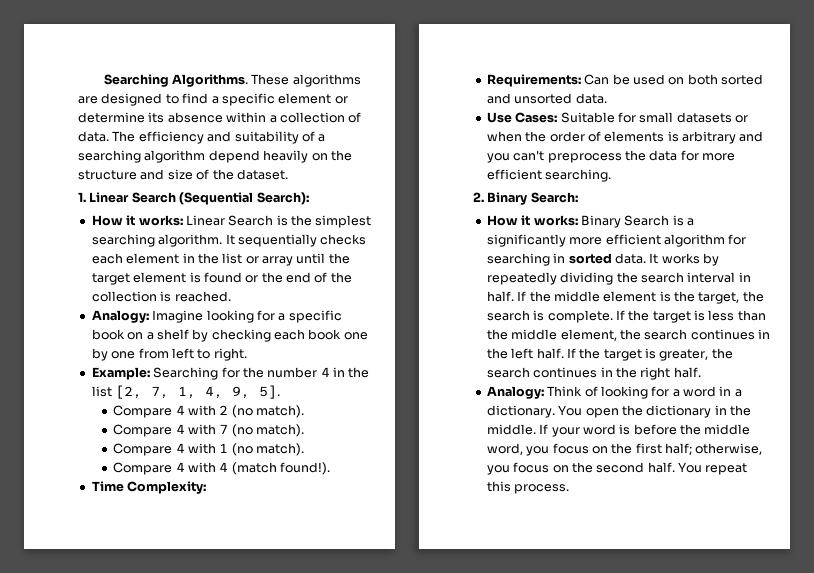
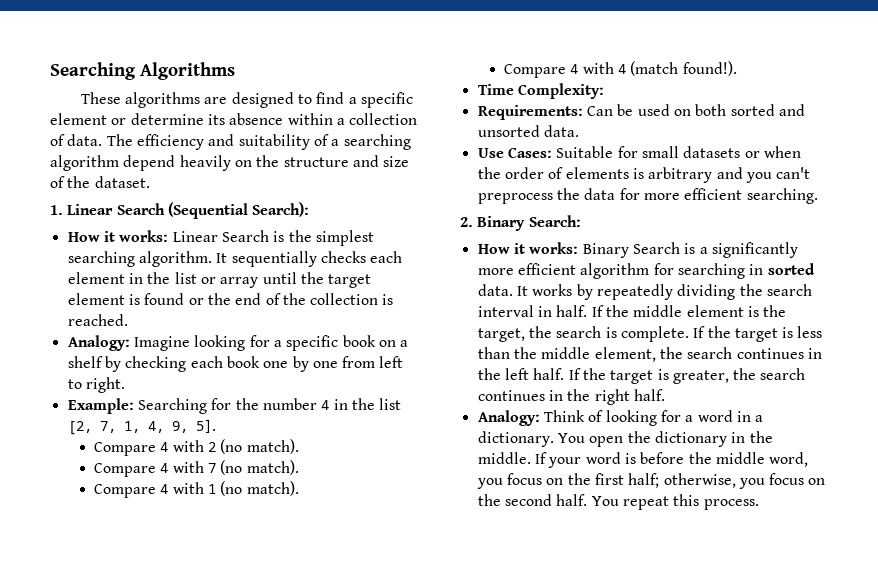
[103,74,248,87] Searching Algorithms. -> [50,62,235,80] Searching Algorithms //

